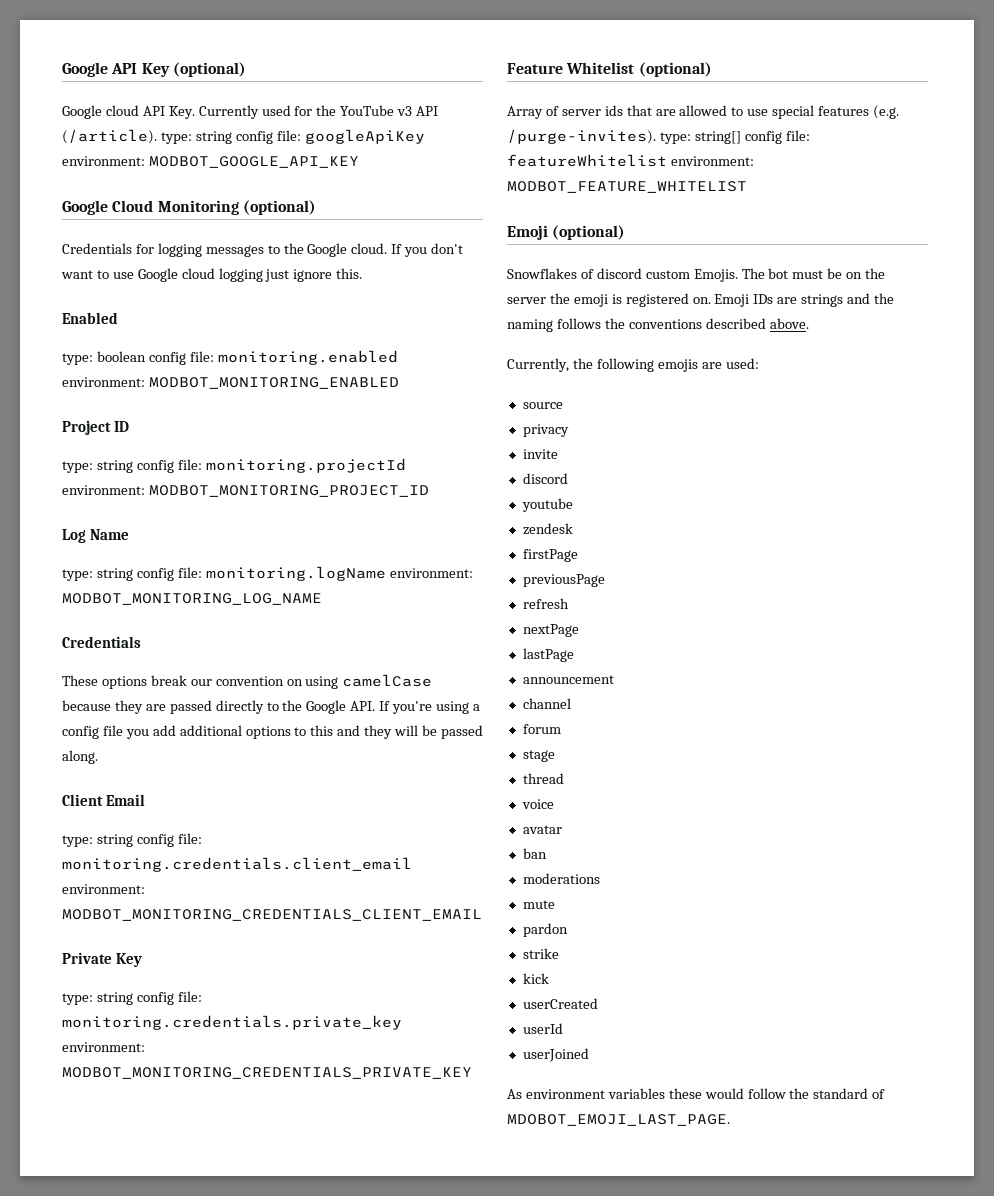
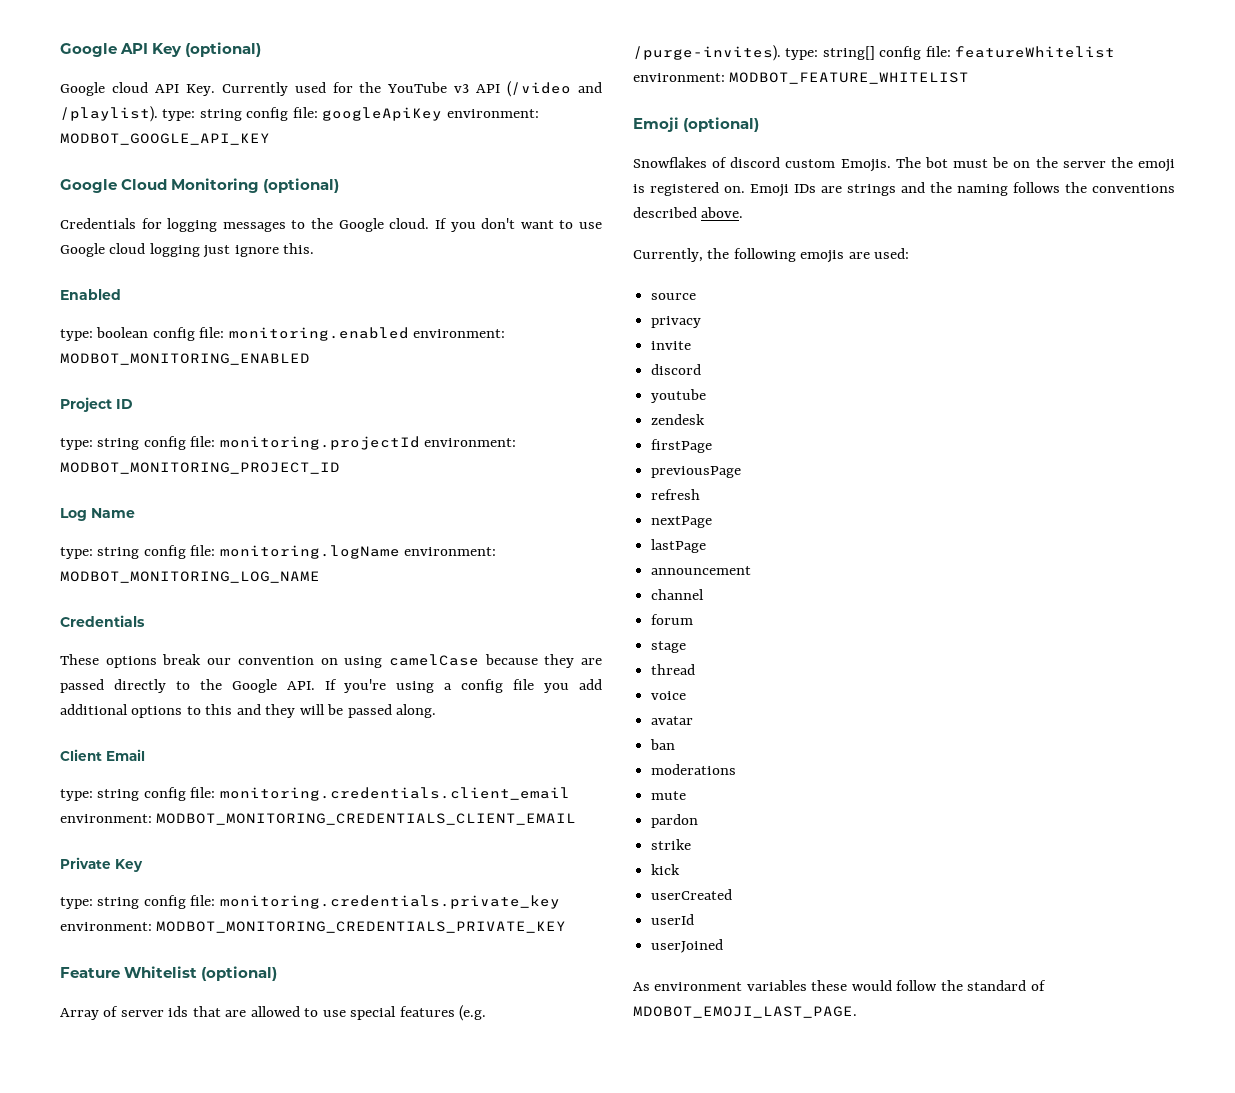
[62,129,157,144] (/article). -> [507,81,602,97] [60,106,158,122] (/video and /playlist).

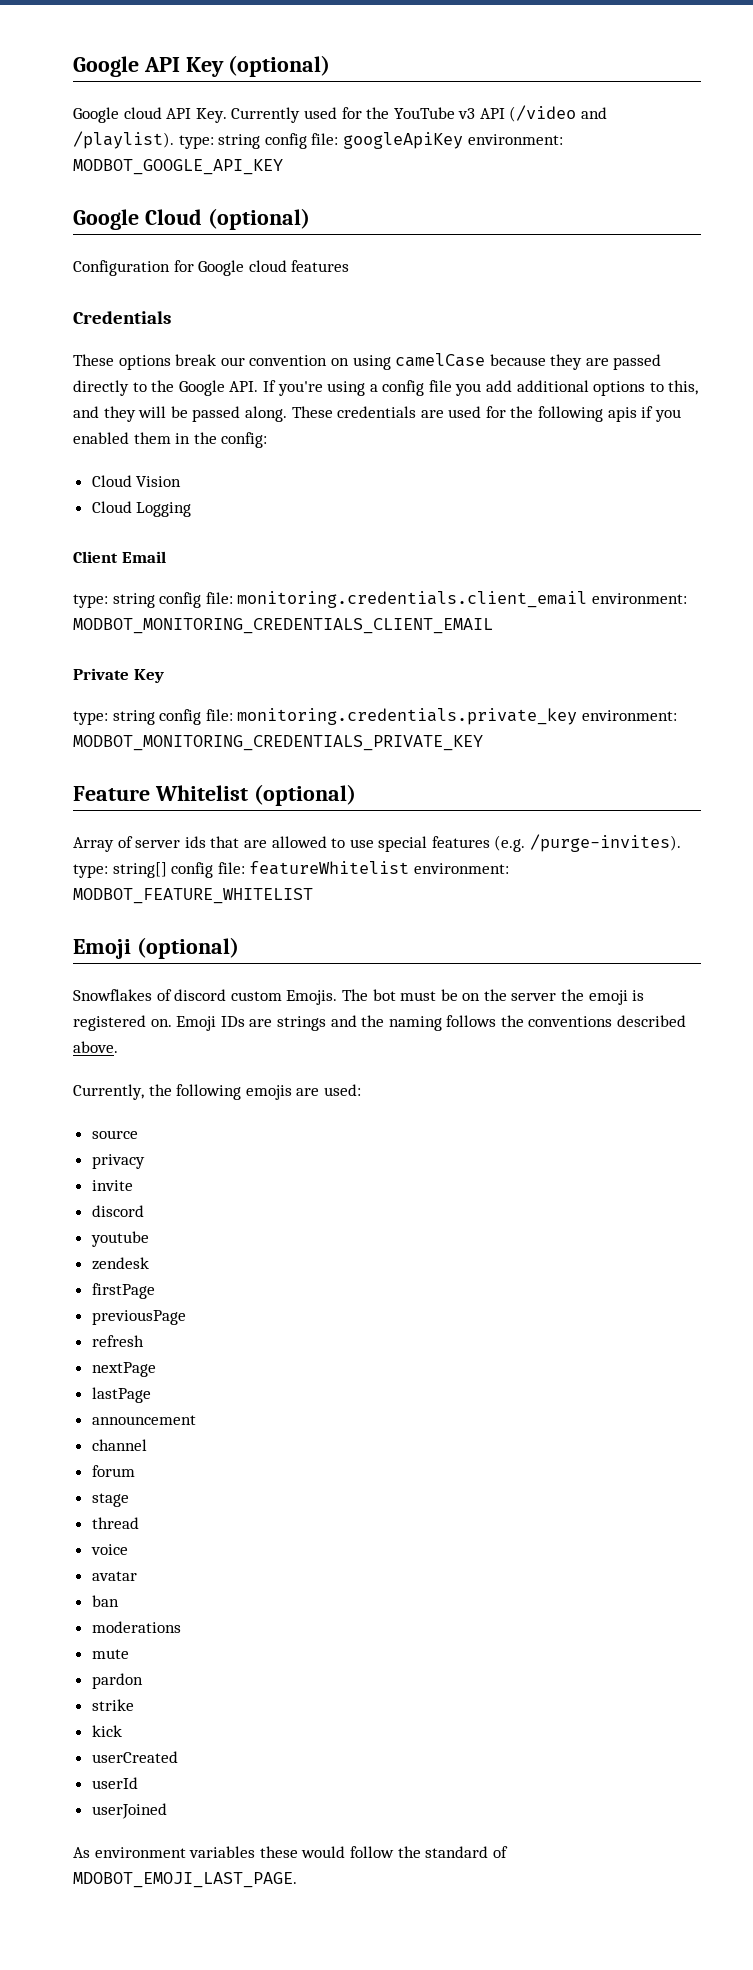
[171,178,340,193] [60,218,603,232] [60,243,315,258] [60,289,121,300] [60,327,506,341] [60,353,310,365] [60,397,133,412] [60,436,517,450] [60,462,340,474] [60,508,135,521] [60,545,497,559] [60,571,320,583] Monitoring (optional) // Credentials for logging messages to the Google cloud. If you don't want to use Google cloud logging just ignore this. // Enabled // type: boolean config file: monitoring.enabled environment: MODBOT_MONITORING_ENABLED // Project ID // type: string config file: monitoring.projectId environment: MODBOT_MONITORING_PROJECT_ID // Log Name // type: string config file: monitoring.logName environment: MODBOT_MONITORING_LOG_NAME -> [207,208,310,230] [73,260,350,276] (optional) // Configuration for Google cloud features
[205,704,233,715] this -> [668,380,699,395] this,
(437, 711) none -> [291,406,681,422] [73,432,268,448] [91,475,182,487] [91,501,192,517] These credentials are used for the following apis if you enabled them in the config: // Cloud Vision // Cloud Logging

